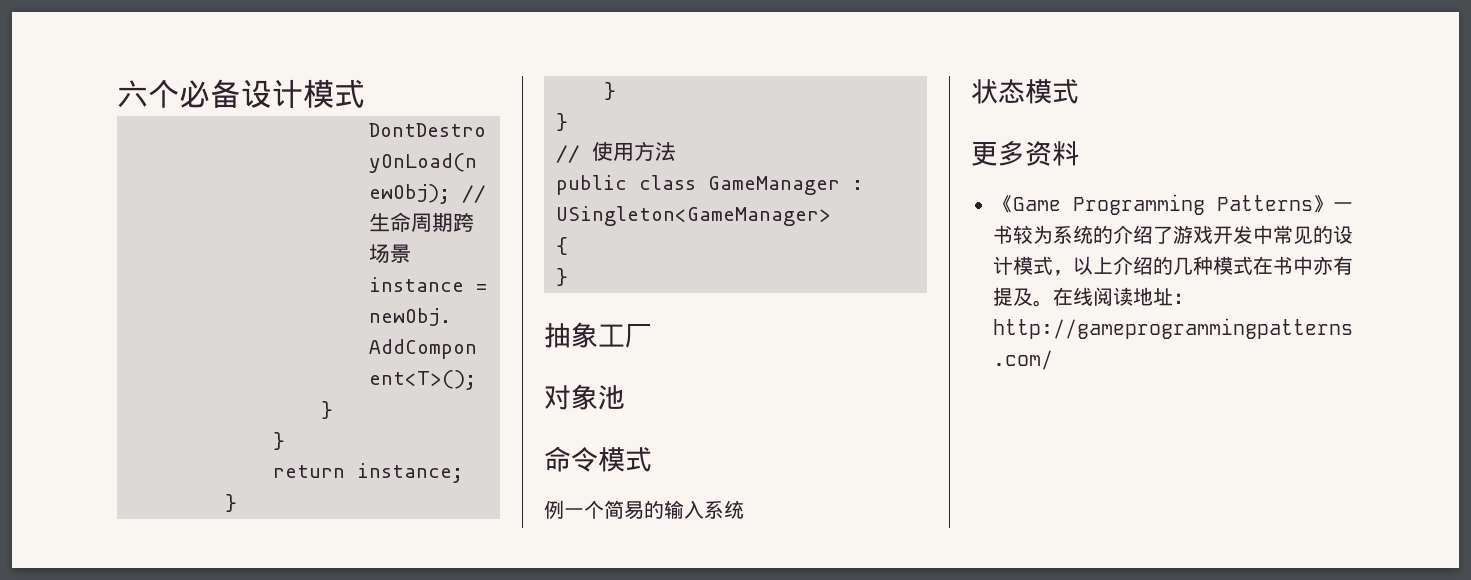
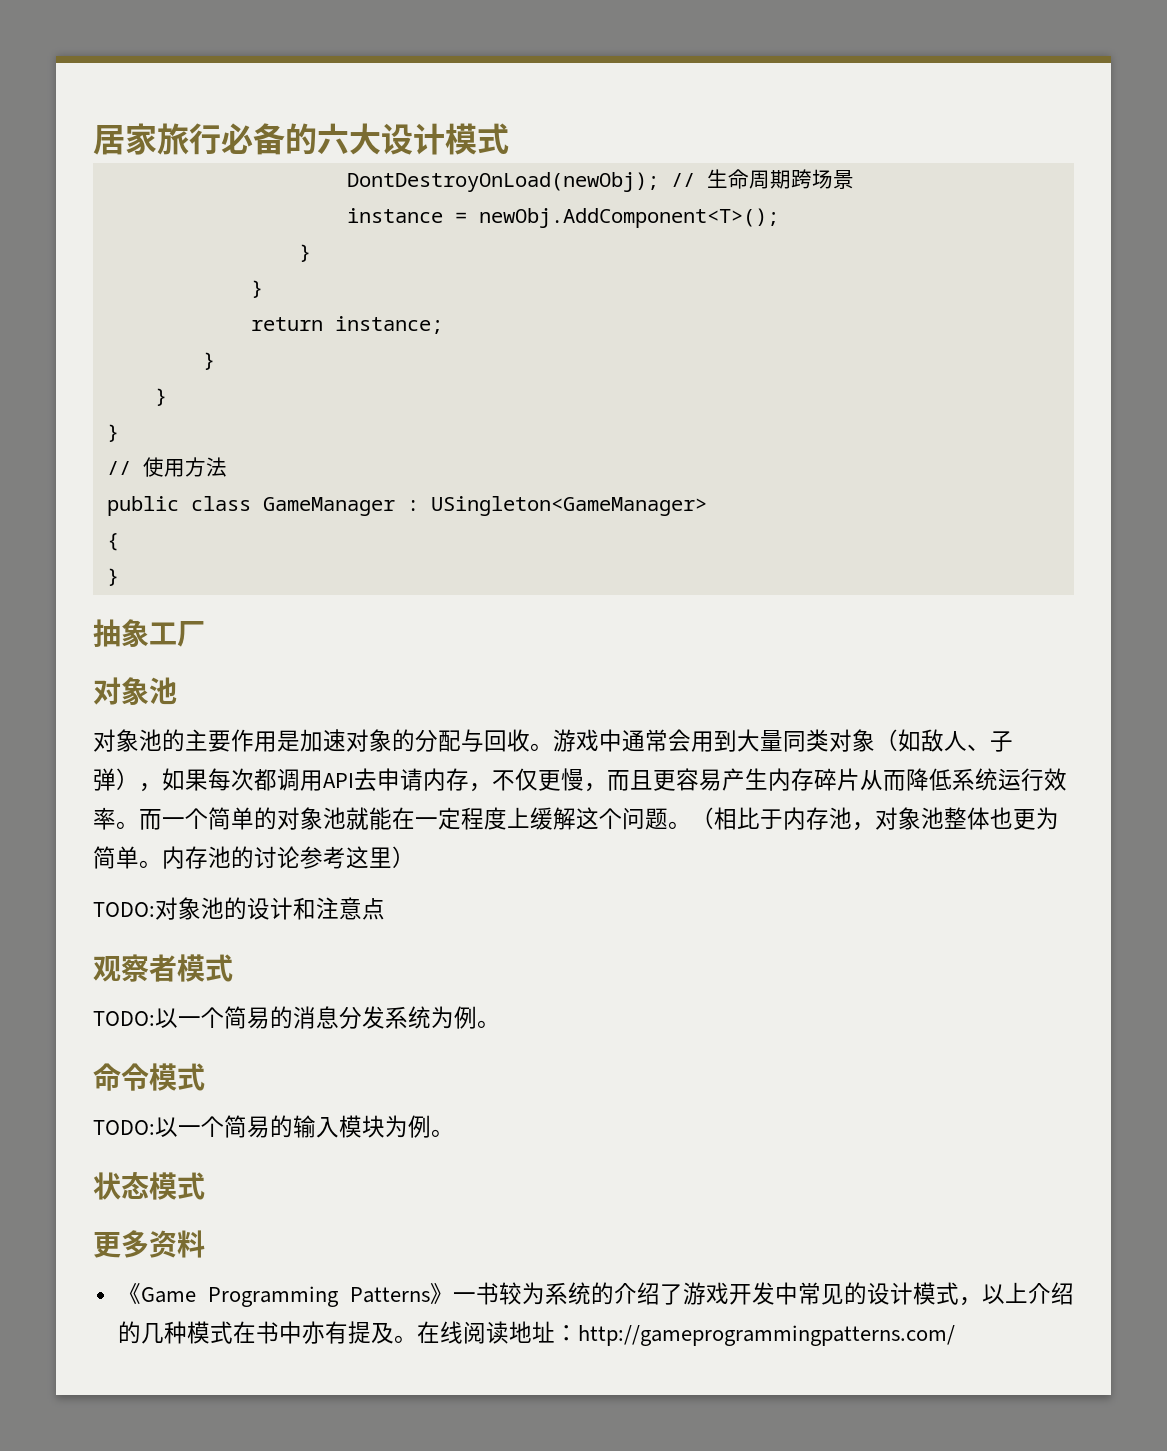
[117,79,241,108] 六个必备 -> [93,123,381,155] 居家旅行必备的六大
(625, 397) none -> [93,729,1013,752] [93,768,1067,792] [93,807,1059,831] [93,846,415,869] [93,897,385,920] [93,954,233,982] [93,1006,500,1029] // 对象池的主要作用是加速对象的分配与回收。游戏中通常会用到大量同类对象（如敌人、子弹），如果每次都调用API去申请内存，不仅更慢，而且更容易产生内存碎片从而降低系统运行效率。而一个简单的对象池就能在一定程度上缓解这个问题。（相比于内存池，对象池整体也更为简单。内存池的讨论参考这里） // TODO:对象池的设计和注意点 // 观察者模式 // TODO:以一个简易的消息分发系统为例。
[544,500,564,519] 例 -> [93,1117,178,1137] TODO:以
[704,500,744,519] 系统 -> [339,1115,454,1138] 模块为例。

